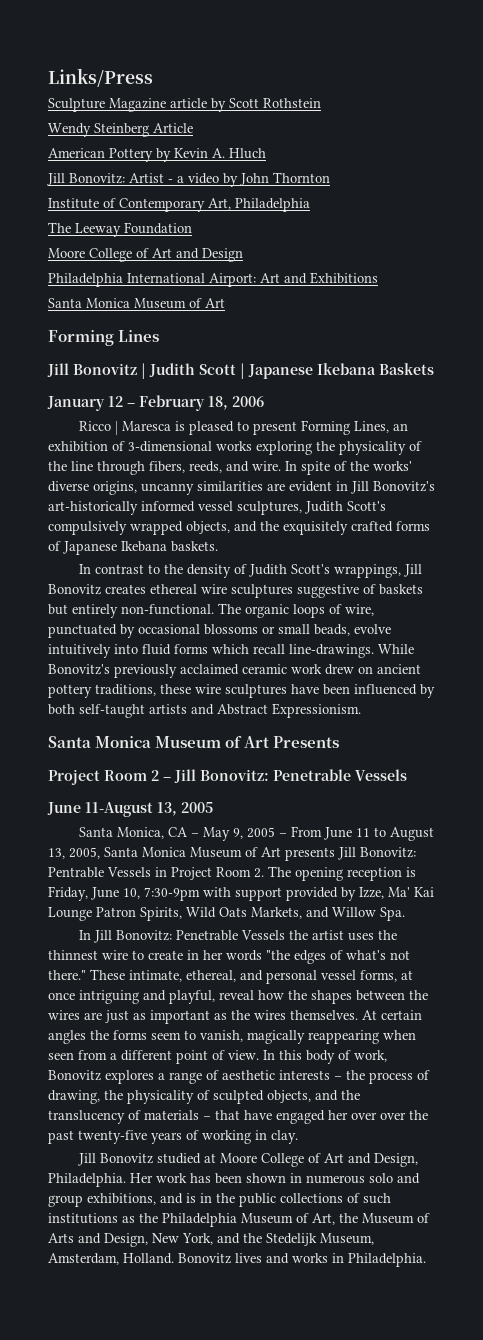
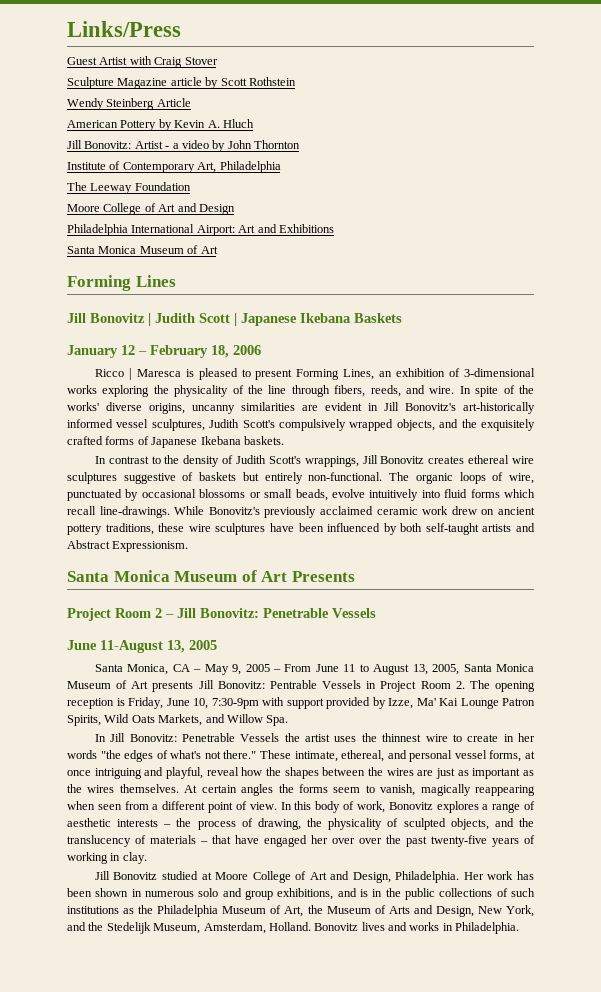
(153, 77) none -> [67,56,218,68] // Guest Artist with Craig Stover

